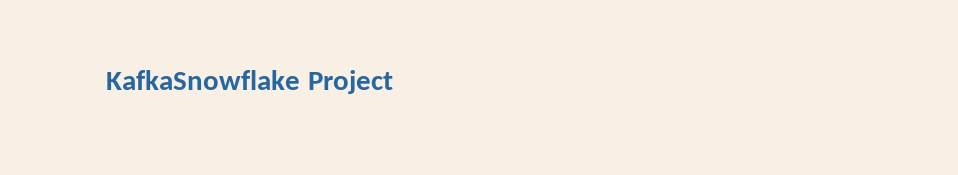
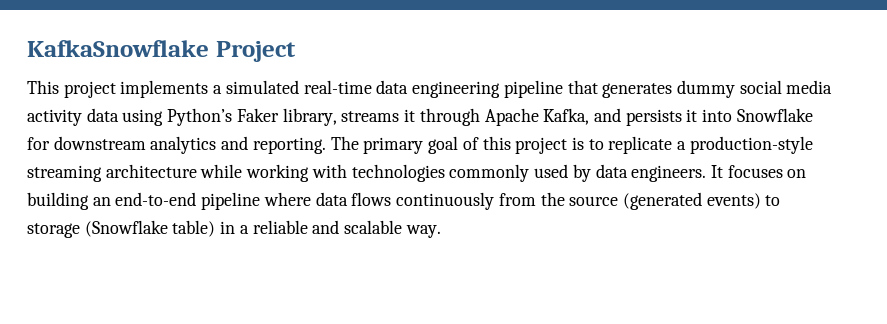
(393, 82) none -> [27,80,833,98] [27,108,813,126] [27,136,813,154] [27,164,807,182] [27,192,781,210] [27,220,441,238] // This project implements a simulated real-time data engineering pipeline that generates dummy social media activity data using Python’s Faker library, streams it through Apache Kafka, and persists it into Snowflake for downstream analytics and reporting. The primary goal of this project is to replicate a production-style streaming architecture while working with technologies commonly used by data engineers. It focuses on building an end-to-end pipeline where data flows continuously from the source (generated events) to storage (Snowflake table) in a reliable and scalable way.

